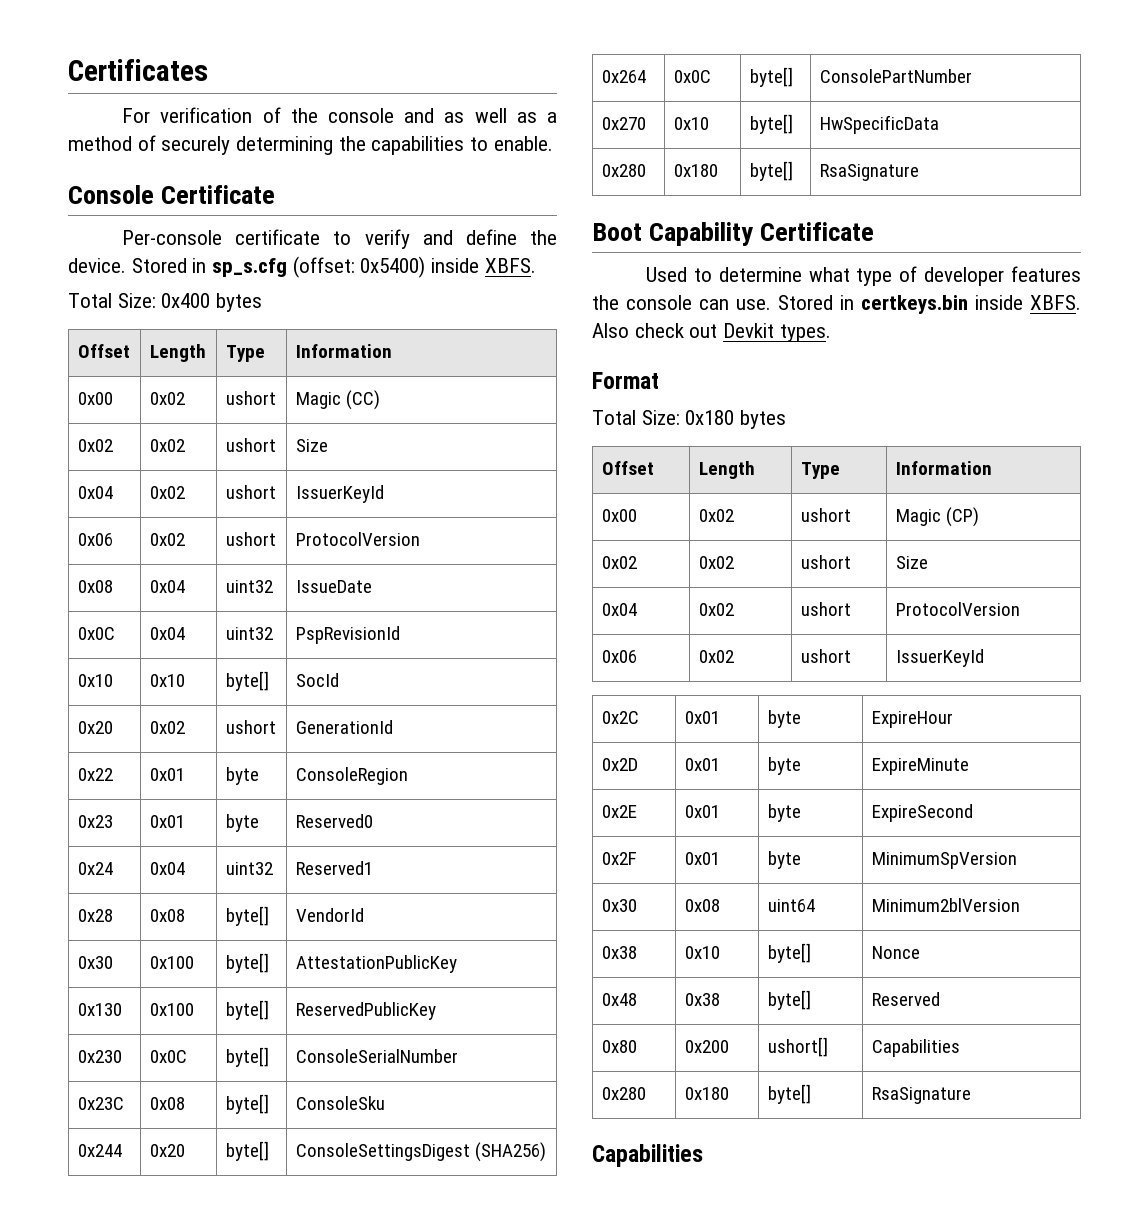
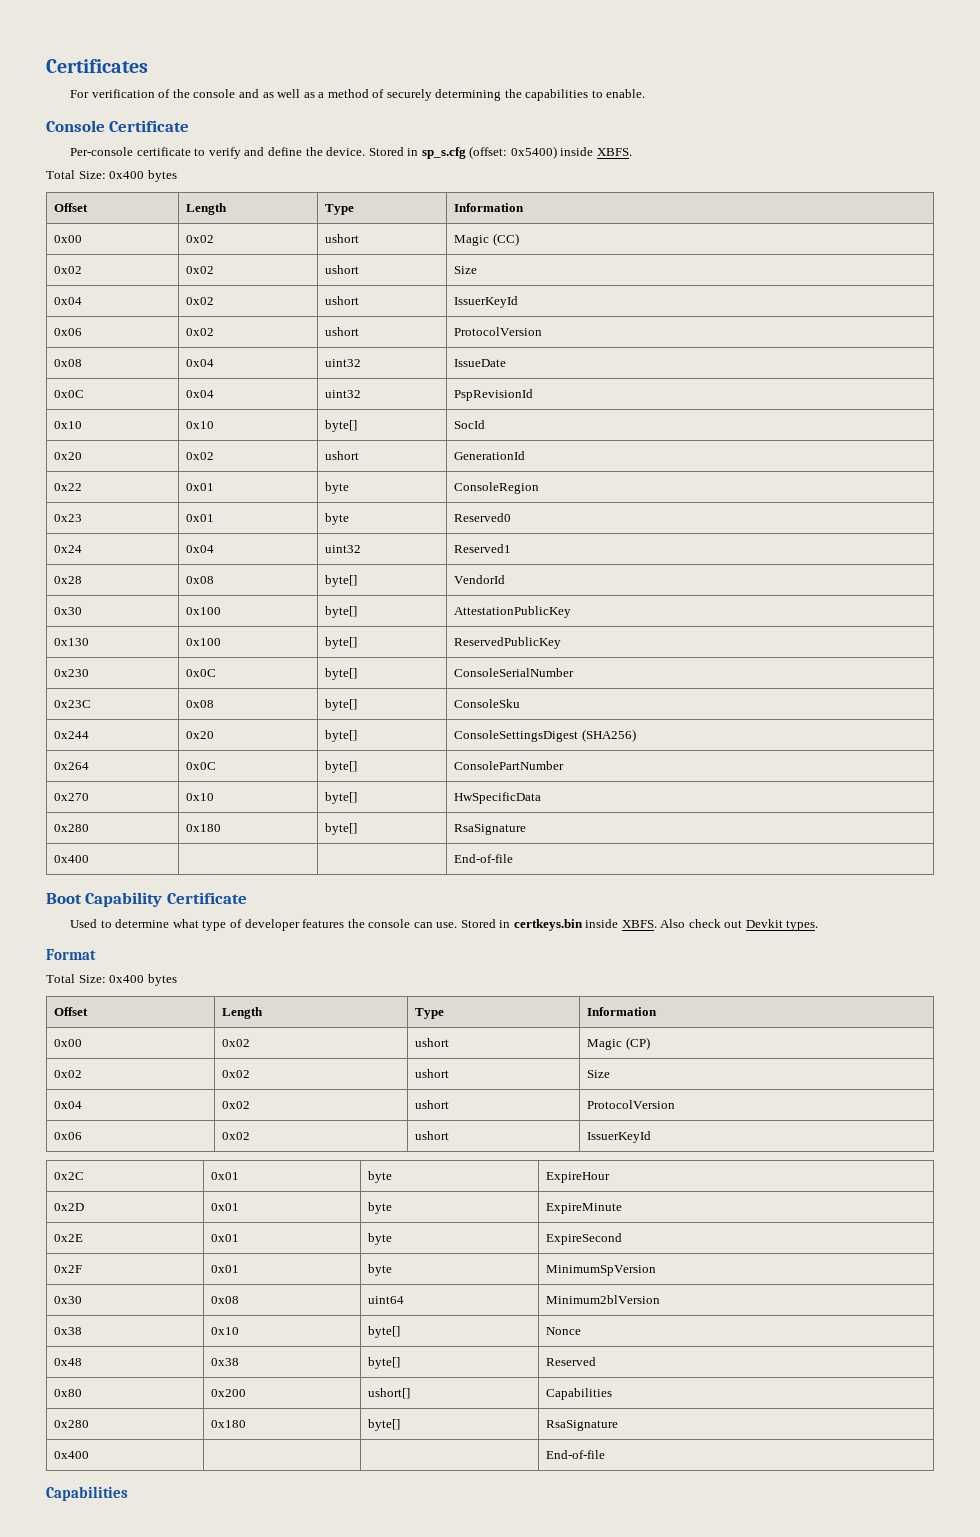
(919, 172) none -> [54,855,90,863] [454,854,514,863] // 0x400 | | | End-of-file
[685,410,735,425] 0x180 -> [109,975,145,983] 0x400
(971, 1095) none -> [54,1451,90,1459] [546,1450,606,1459] // 0x400 | | | End-of-file

